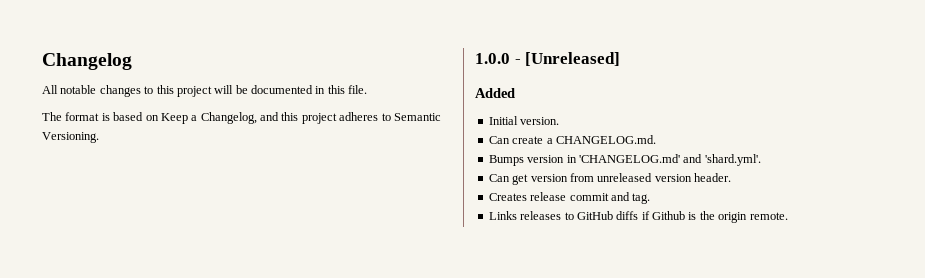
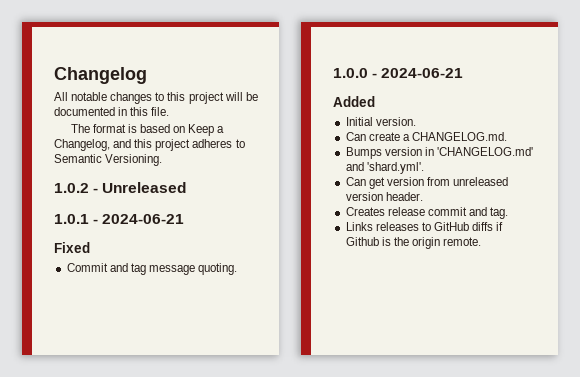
(99, 137) none -> [54,182,187,193] [54,214,185,224] [54,242,90,253] [66,263,238,275] // 1.0.2 - Unreleased // 1.0.1 - 2024-06-21 // Fixed // Commit and tag message quoting.
[525,52,621,66] [Unreleased] -> [381,68,464,78] 2024-06-21

